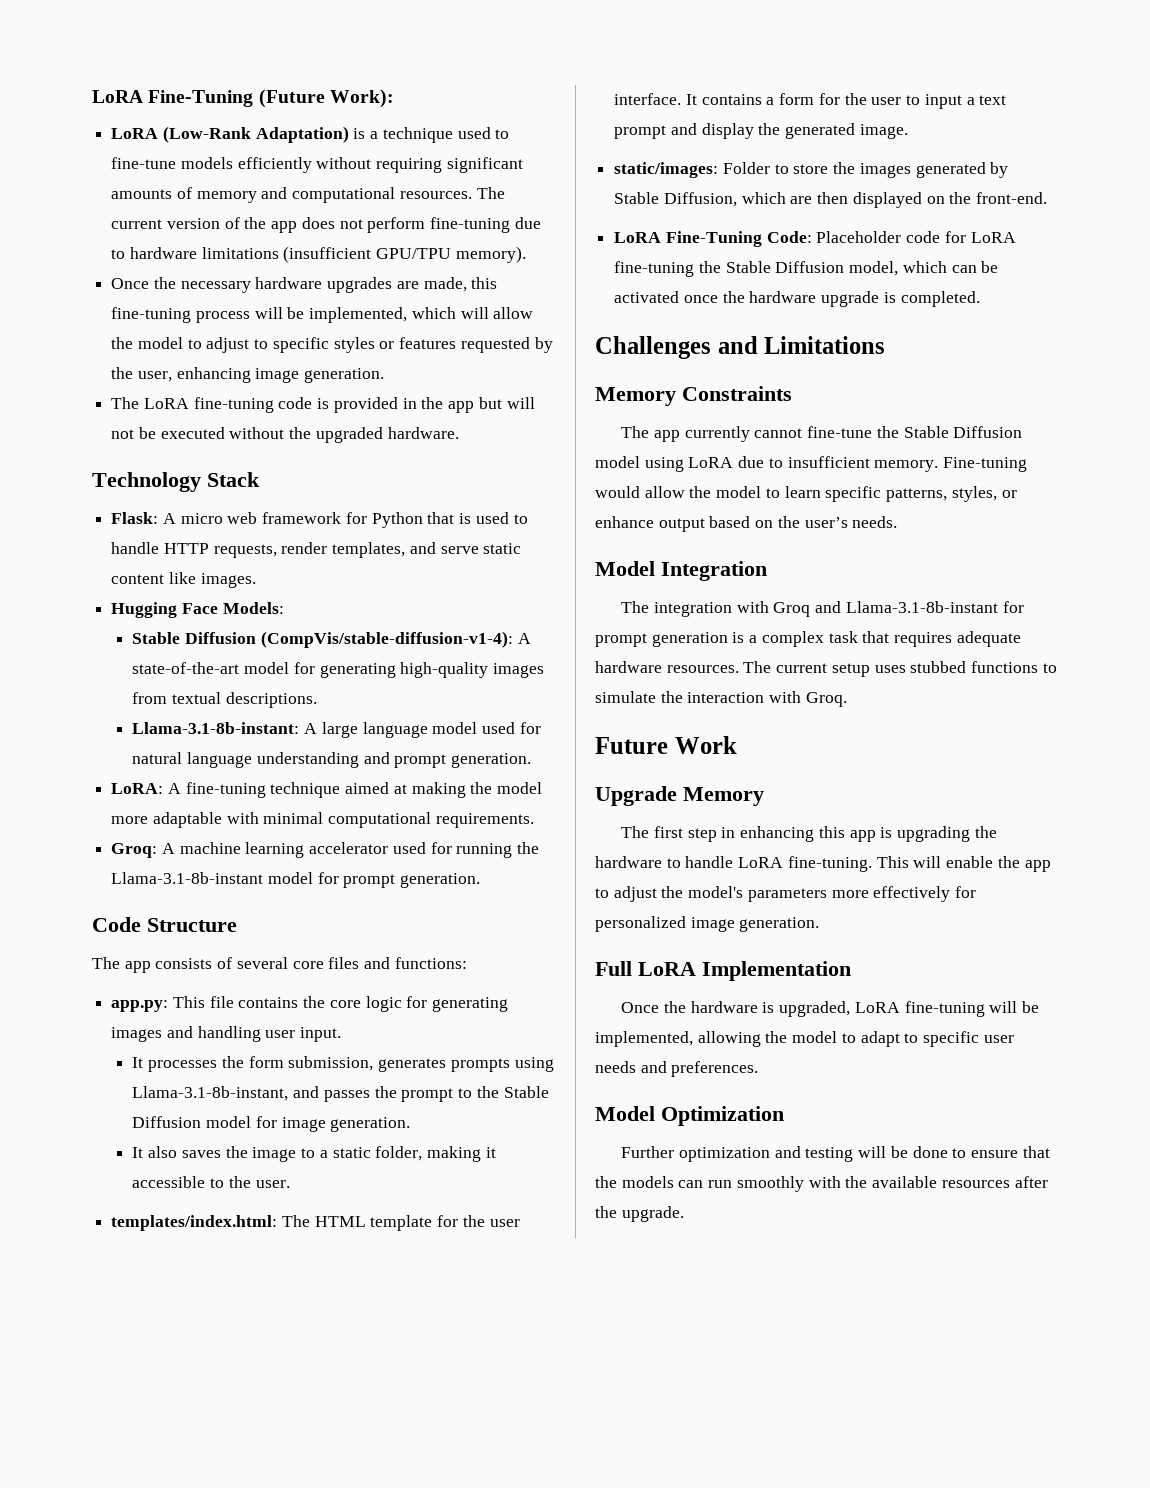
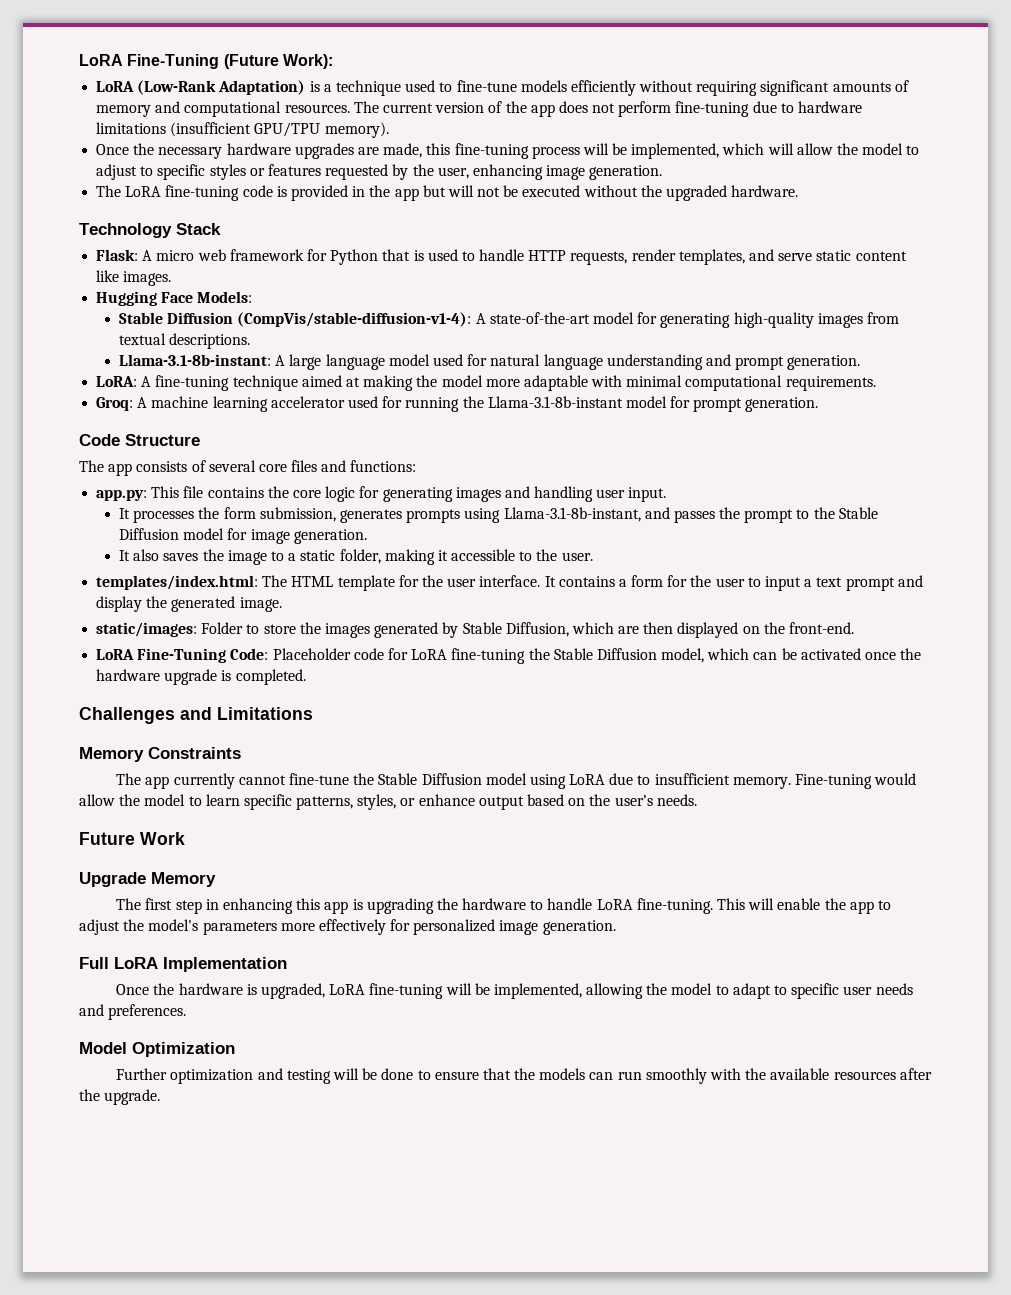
[595,561,767,581] [621,601,1024,617] [595,631,1021,647] [595,661,1057,677] [595,691,847,707] // Model Integration // The integration with Groq and Llama-3.1-8b-instant for prompt generation is a complex task that requires adequate hardware resources. The current setup uses stubbed functions to simulate the interaction with Groq. -> (697, 800) none

